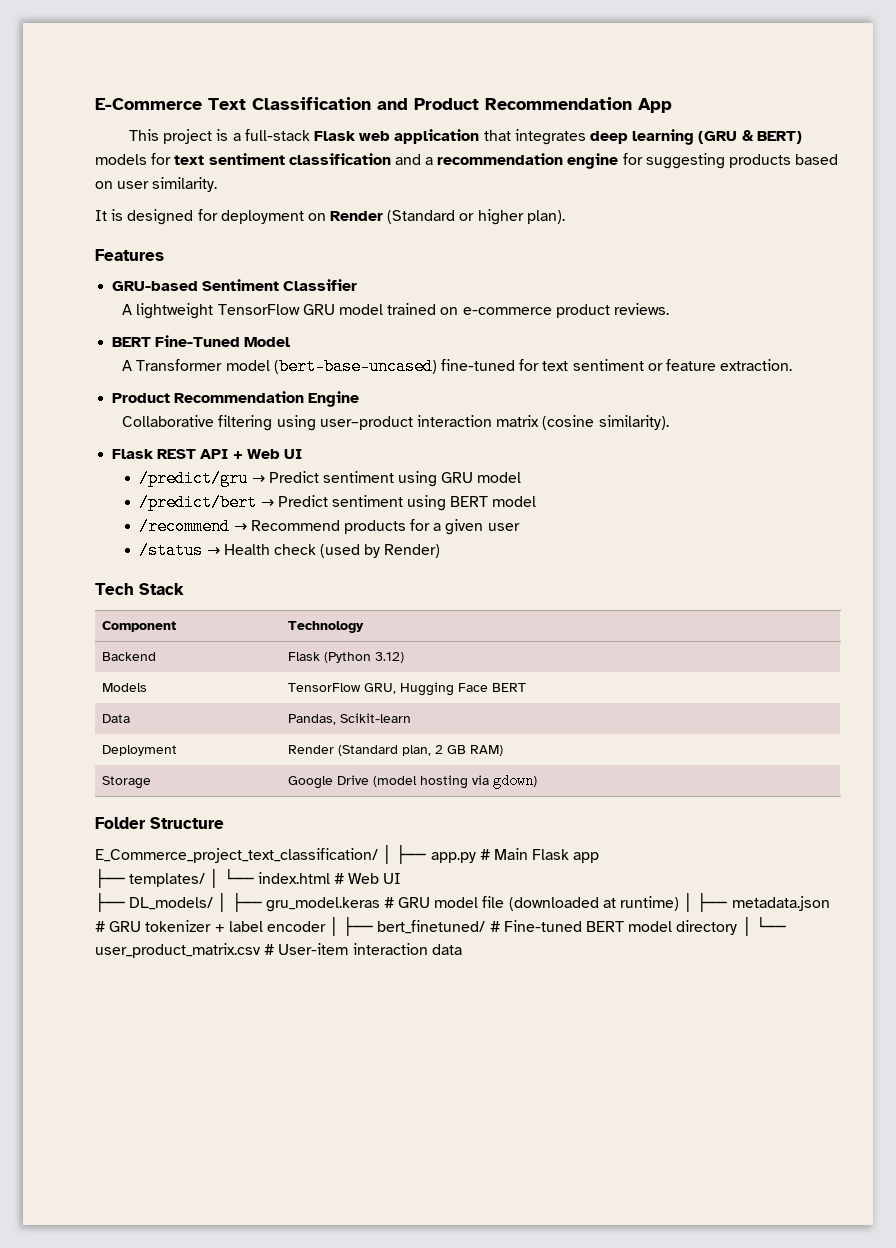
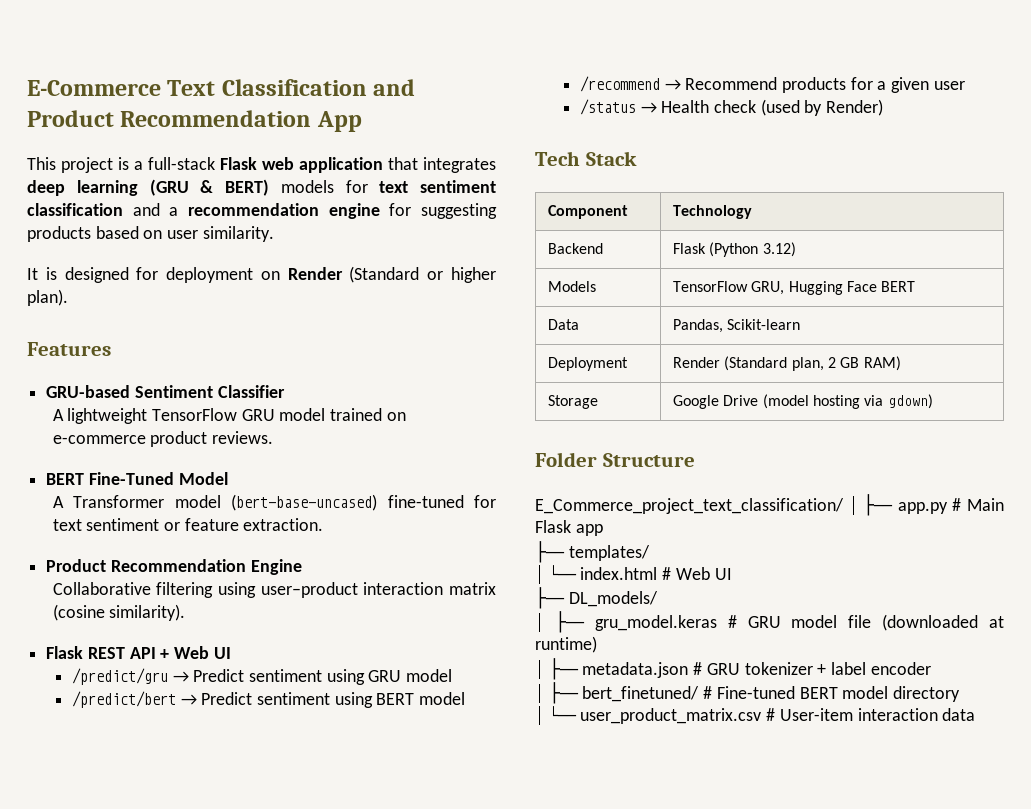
(206, 880) none -> (650, 553) //
(214, 903) none -> (658, 599) //
(680, 903) none -> (597, 644) //
(326, 926) none -> (931, 668) //
(738, 927) none -> (961, 694) //

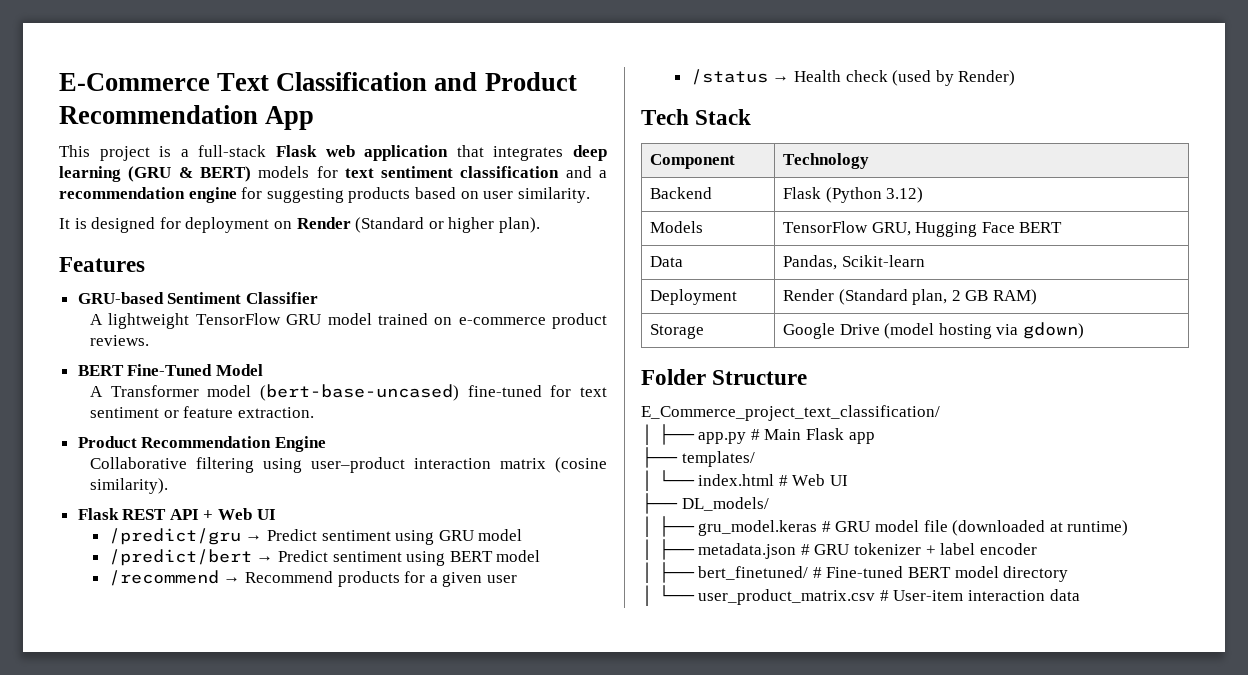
(844, 506) none -> (940, 413) //

